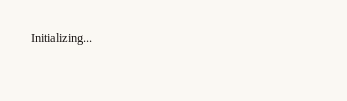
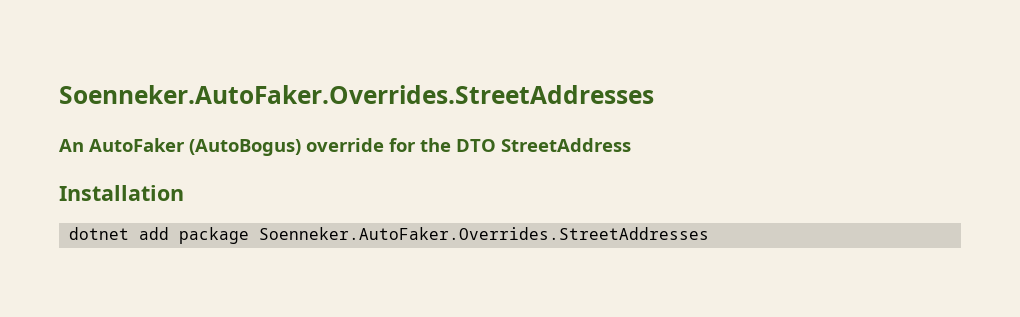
[31,33,92,45] Initializing... -> [59,85,654,104] [59,138,631,156] [59,185,184,201] [68,227,709,244] Soenneker.AutoFaker.Overrides.StreetAddresses // An AutoFaker (AutoBogus) override for the DTO StreetAddress // Installation // dotnet add package Soenneker.AutoFaker.Overrides.StreetAddresses

